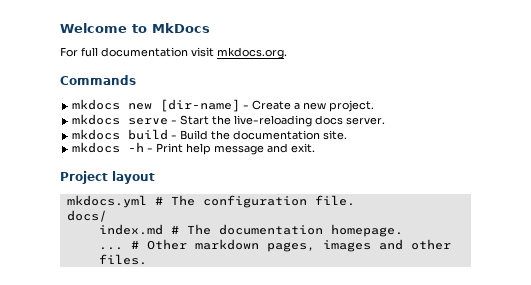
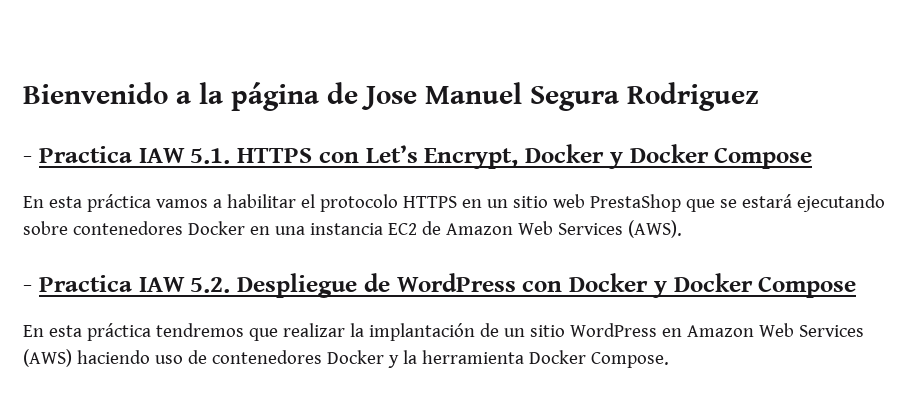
[60,23,210,33] [60,47,287,59] [60,75,136,85] [72,99,375,112] [72,114,386,127] [72,129,348,140] [72,142,316,155] [60,171,155,184] [66,195,355,208] [66,210,107,222] [98,224,403,237] [98,239,451,252] [98,254,147,265] Welcome to MkDocs // For full documentation visit mkdocs.org. // Commands // mkdocs new [dir-name] - Create a new project. // mkdocs serve - Start the live-reloading docs server. // mkdocs build - Build the documentation site. // mkdocs -h - Print help message and exit. // Project layout // mkdocs.yml # The configuration file. // docs/ // index.md # The documentation homepage. // ... # Other markdown pages, images and other files. -> [23,82,759,111] [23,144,813,169] [23,194,885,212] [23,220,682,238] [23,273,857,298] [23,323,864,341] [23,349,669,368] Bienvenido a la página de Jose Manuel Segura Rodriguez // - Practica IAW 5.1. HTTPS con Let’s Encrypt, Docker y Docker Compose // En esta práctica vamos a habilitar el protocolo HTTPS en un sitio web PrestaShop que se estará ejecutando sobre contenedores Docker en una instancia EC2 de Amazon Web Services (AWS). // - Practica IAW 5.2. Despliegue de WordPress con Docker y Docker Compose // En esta práctica tendremos que realizar la implantación de un sitio WordPress en Amazon Web Services (AWS) haciendo uso de contenedores Docker y la herramienta Docker Compose.

